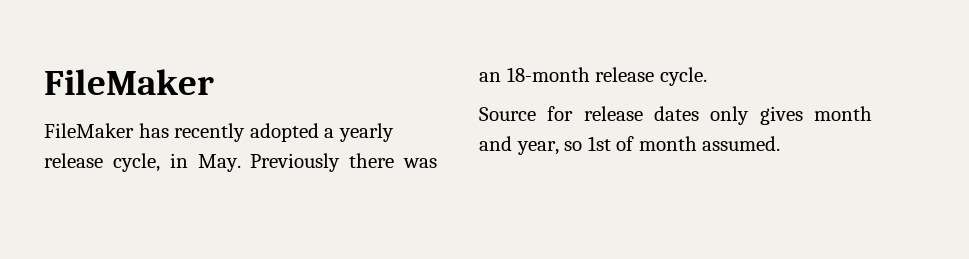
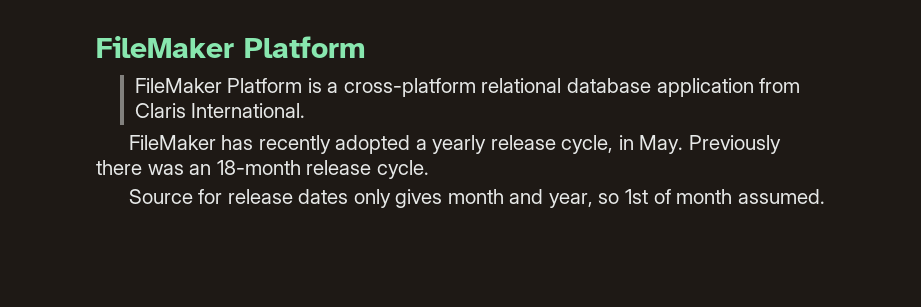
[44,69,214,95] FileMaker -> [96,36,366,58] [134,78,801,97] [134,103,306,118] FileMaker Platform // FileMaker Platform is a cross-platform relational database application from Claris International.

